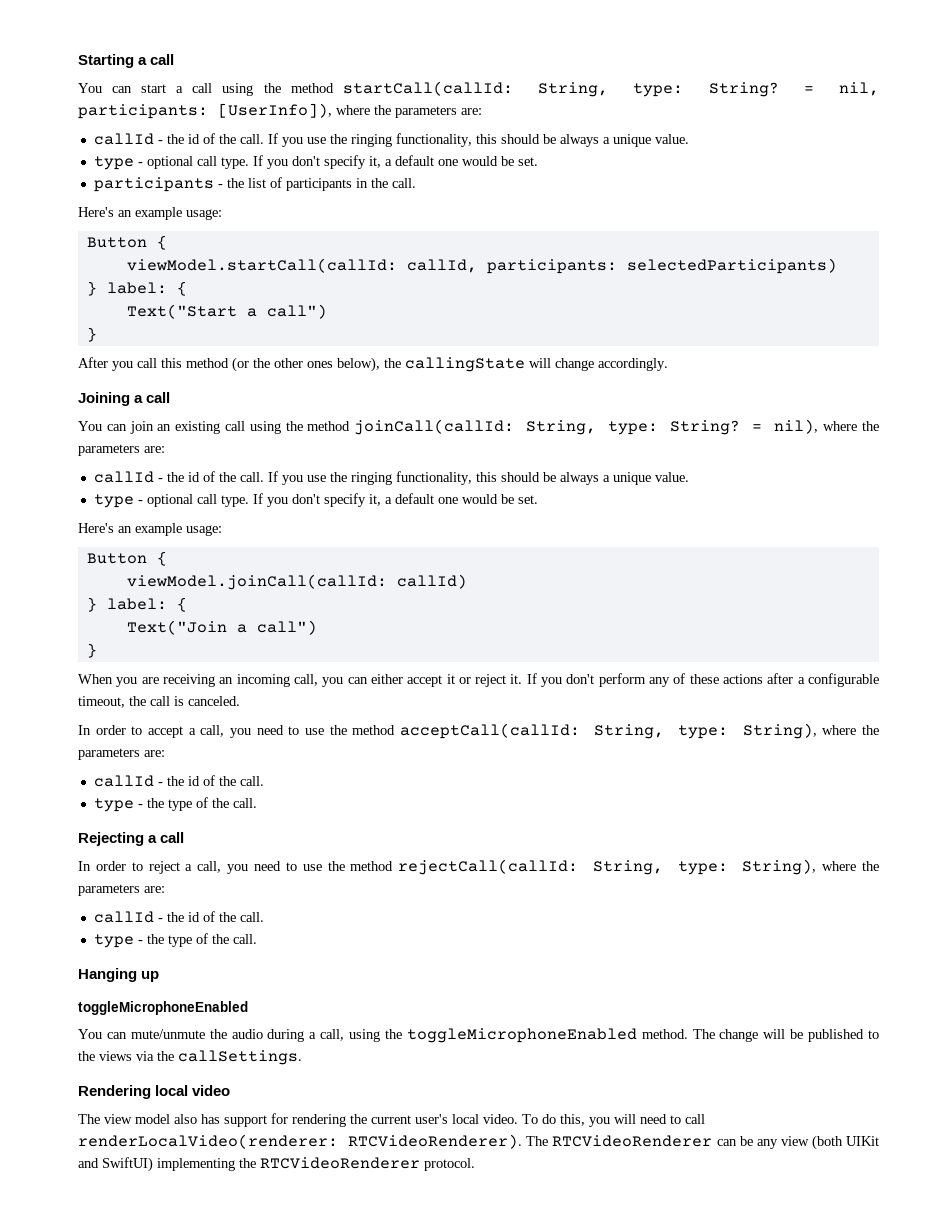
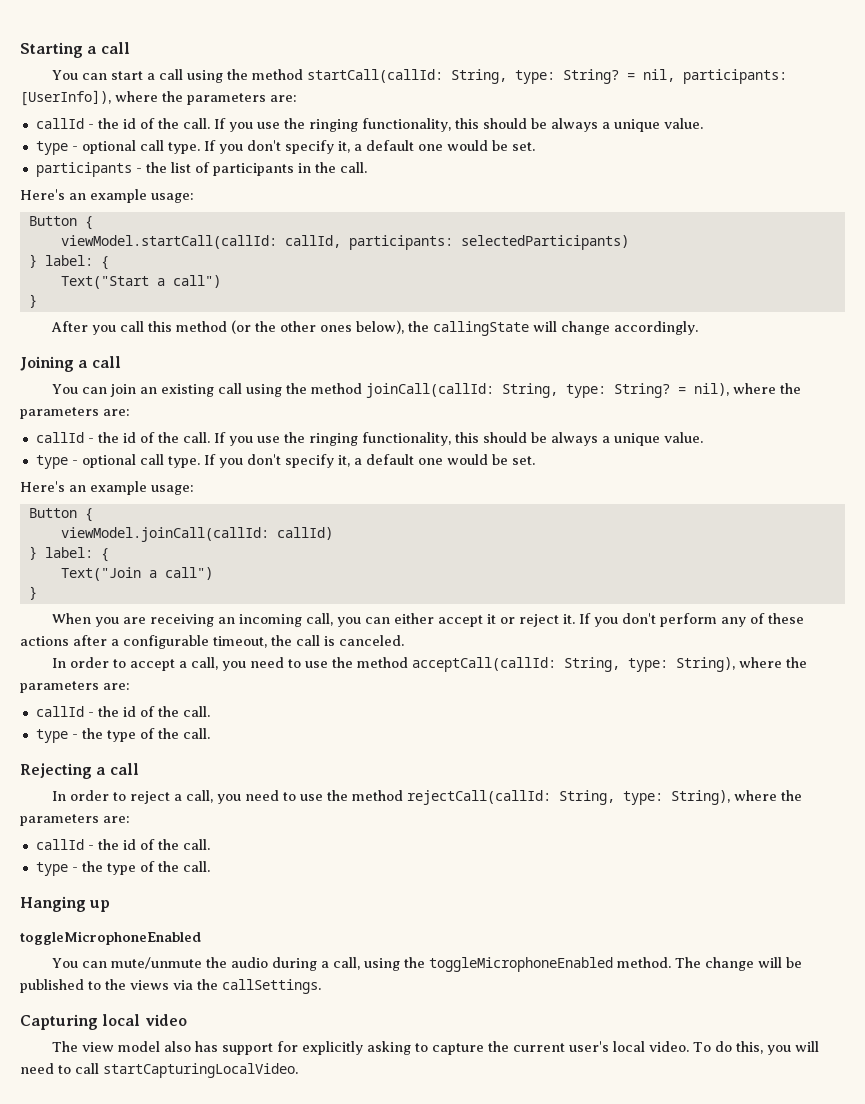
[78,1085,151,1099] Rendering -> [20,1014,98,1030] Capturing
[292,1114,346,1127] rendering -> [301,1041,484,1055] explicitly asking to capture
[78,1134,879,1150] [78,1157,475,1172] renderLocalVideo(renderer: RTCVideoRenderer). The RTCVideoRenderer can be any view (both UIKit and SwiftUI) implementing the RTCVideoRenderer protocol. -> [103,1063,298,1078] startCapturingLocalVideo.

